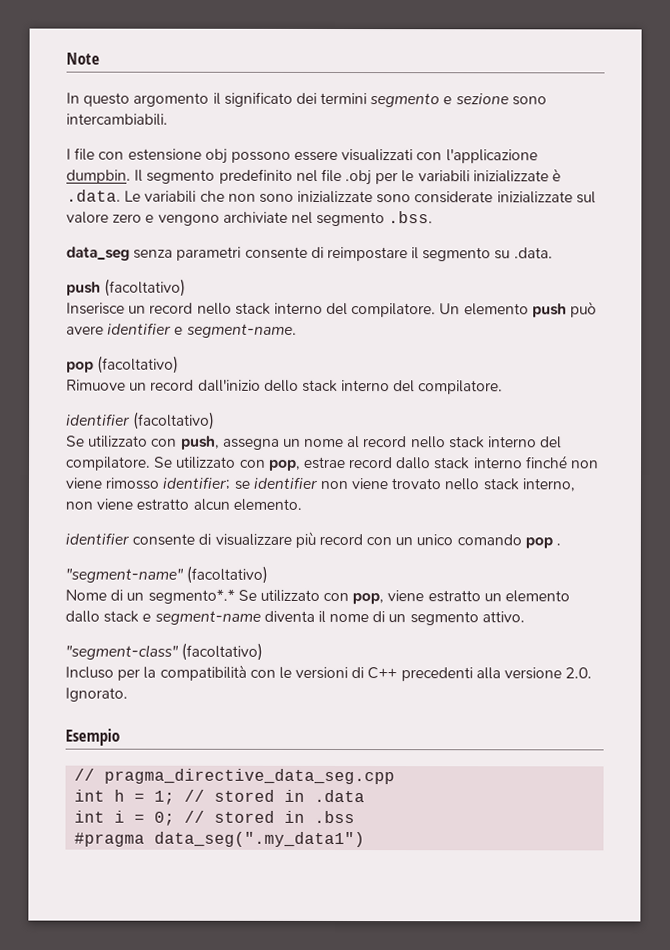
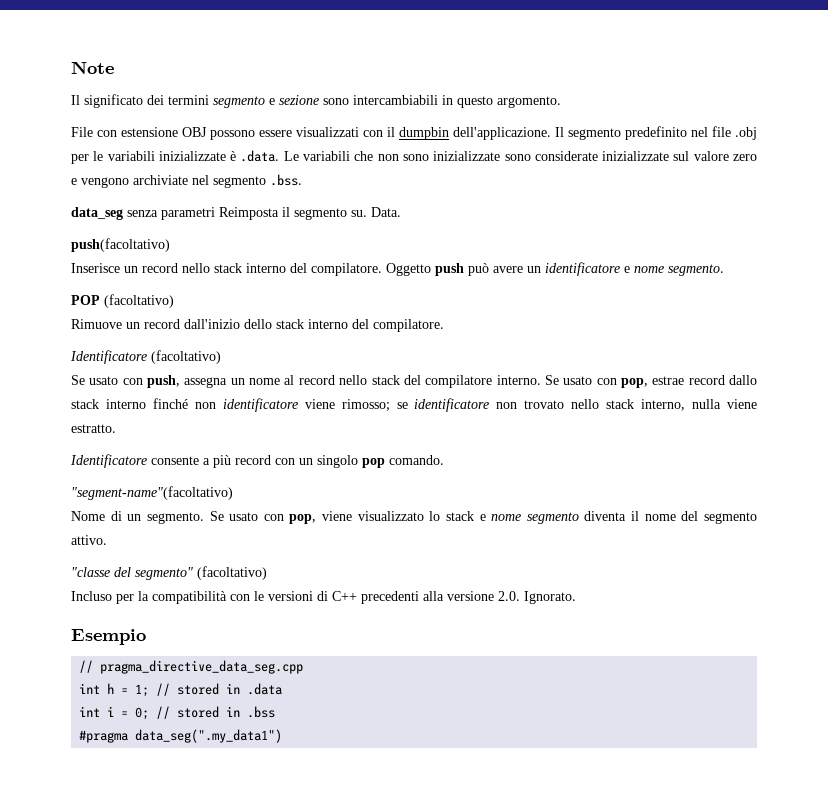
[66,92,221,107] In questo argomento il -> [71,95,80,105] Il
[66,113,168,126] [66,147,96,161] intercambiabili. // I file -> [353,95,561,108] [71,127,93,137] intercambiabili in questo argomento. // File
[204,148,228,164] obj -> [182,127,207,137] OBJ
[445,149,538,164] [66,169,131,184] l'applicazione dumpbin. -> [387,127,551,140] il dumpbin dell'applicazione.
[244,246,553,262] [66,278,187,297] consente di reimpostare il segmento su .data. // push (facoltativo) -> [219,207,401,220] [71,238,170,252] Reimposta il segmento su. Data. // push(facoltativo)
[439,303,529,316] Un elemento -> [386,263,431,276] Oggetto
[107,322,297,338] [66,361,94,373] identifier e segment-name. // pop -> [527,262,724,276] [71,295,100,305] un identificatore e nome segmento. // POP
[66,413,130,426] identifier -> [70,350,147,364] Identificatore
[88,435,149,448] utilizzato -> [89,376,119,385] usato
[488,436,563,449] [66,456,237,471] interno del compilatore. Se utilizzato -> [403,375,593,388] del compilatore interno. Se usato
[65,476,575,492] [65,498,302,511] [65,531,562,549] [65,565,269,584] [65,588,571,605] [65,610,261,625] viene rimosso identifier; se identifier non viene trovato nello stack interno, non viene estratto alcun elemento. // identifier consente di visualizzare più record con un unico comando pop . // "segment-name" (facoltativo) // Nome di un segmento*.* Se utilizzato con pop, viene estratto un elemento dallo stack e segment-name -> [222,398,757,412] [71,424,116,433] [70,454,444,468] [71,486,233,500] [71,511,579,524] identificatore viene rimosso; se identificatore non trovato nello stack interno, nulla viene estratto. // Identificatore consente a più record con un singolo pop comando. // "segment-name"(facoltativo) // Nome di un segmento. Se usato con pop, viene visualizzato lo stack e nome segmento
[372,611,407,623] di un -> [681,511,699,521] del
[65,644,179,660] "segment-class" -> [71,567,193,580] "classe del segmento"

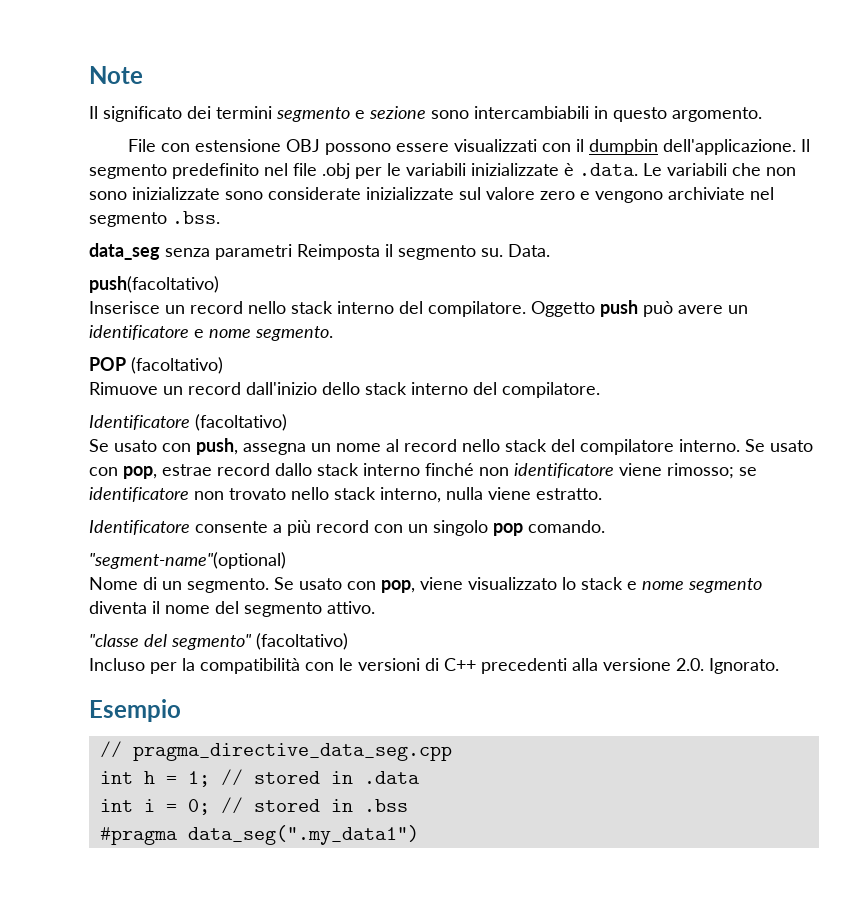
[71,486,233,500] "segment-name"(facoltativo) -> [89,552,286,569] "segment-name"(optional)

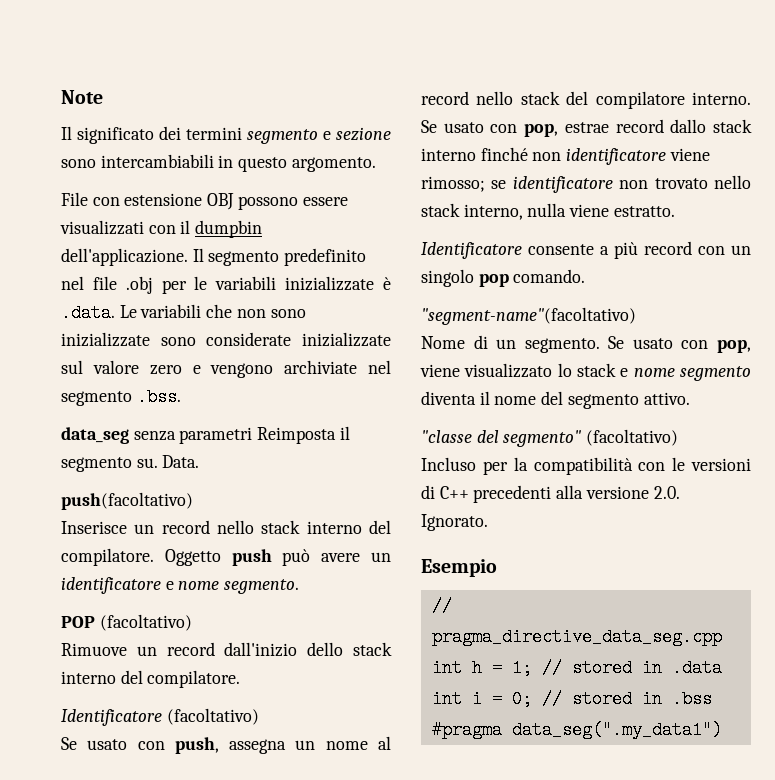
[89,552,286,569] "segment-name"(optional) -> [421,307,636,325] "segment-name"(facoltativo)

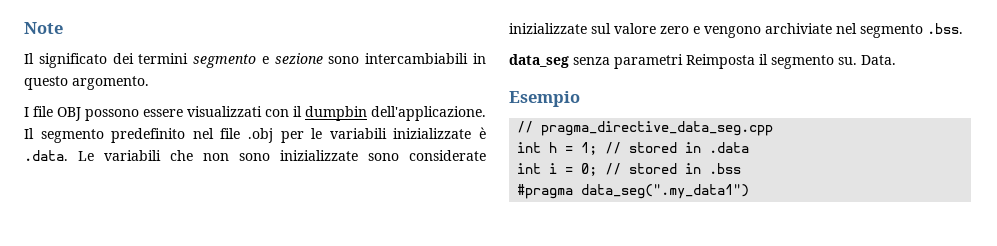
[61,192,203,206] File con estensione -> [24,106,53,117] I file
[61,492,193,510] [61,520,391,534] [61,548,392,566] [61,577,300,594] [61,614,192,631] [61,642,393,657] [61,670,241,688] [61,708,259,726] [61,736,391,754] [421,91,751,109] [421,119,752,137] [421,147,710,165] [421,175,751,193] [421,203,675,220] [421,241,751,259] [421,269,586,287] [421,307,636,325] [421,335,751,353] [420,363,751,381] [421,391,690,409] [421,429,679,447] [421,457,751,475] [421,485,680,503] [421,514,488,531] // push(facoltativo) // Inserisce un record nello stack interno del compilatore. Oggetto push può avere un identificatore e nome segmento. // POP (facoltativo) // Rimuove un record dall'inizio dello stack interno del compilatore. // Identificatore (facoltativo) // Se usato con push, assegna un nome al record nello stack del compilatore interno. Se usato con pop, estrae record dallo stack interno finché non identificatore viene rimosso; se identificatore non trovato nello stack interno, nulla viene estratto. // Identificatore consente a più record con un singolo pop comando. // "segment-name"(facoltativo) // Nome di un segmento. Se usato con pop, viene visualizzato lo stack e nome segmento diventa il nome del segmento attivo. // "classe del segmento" (facoltativo) // Incluso per la compatibilità con le versioni di C++ precedenti alla versione 2.0. Ignorato. -> (896, 60) none

